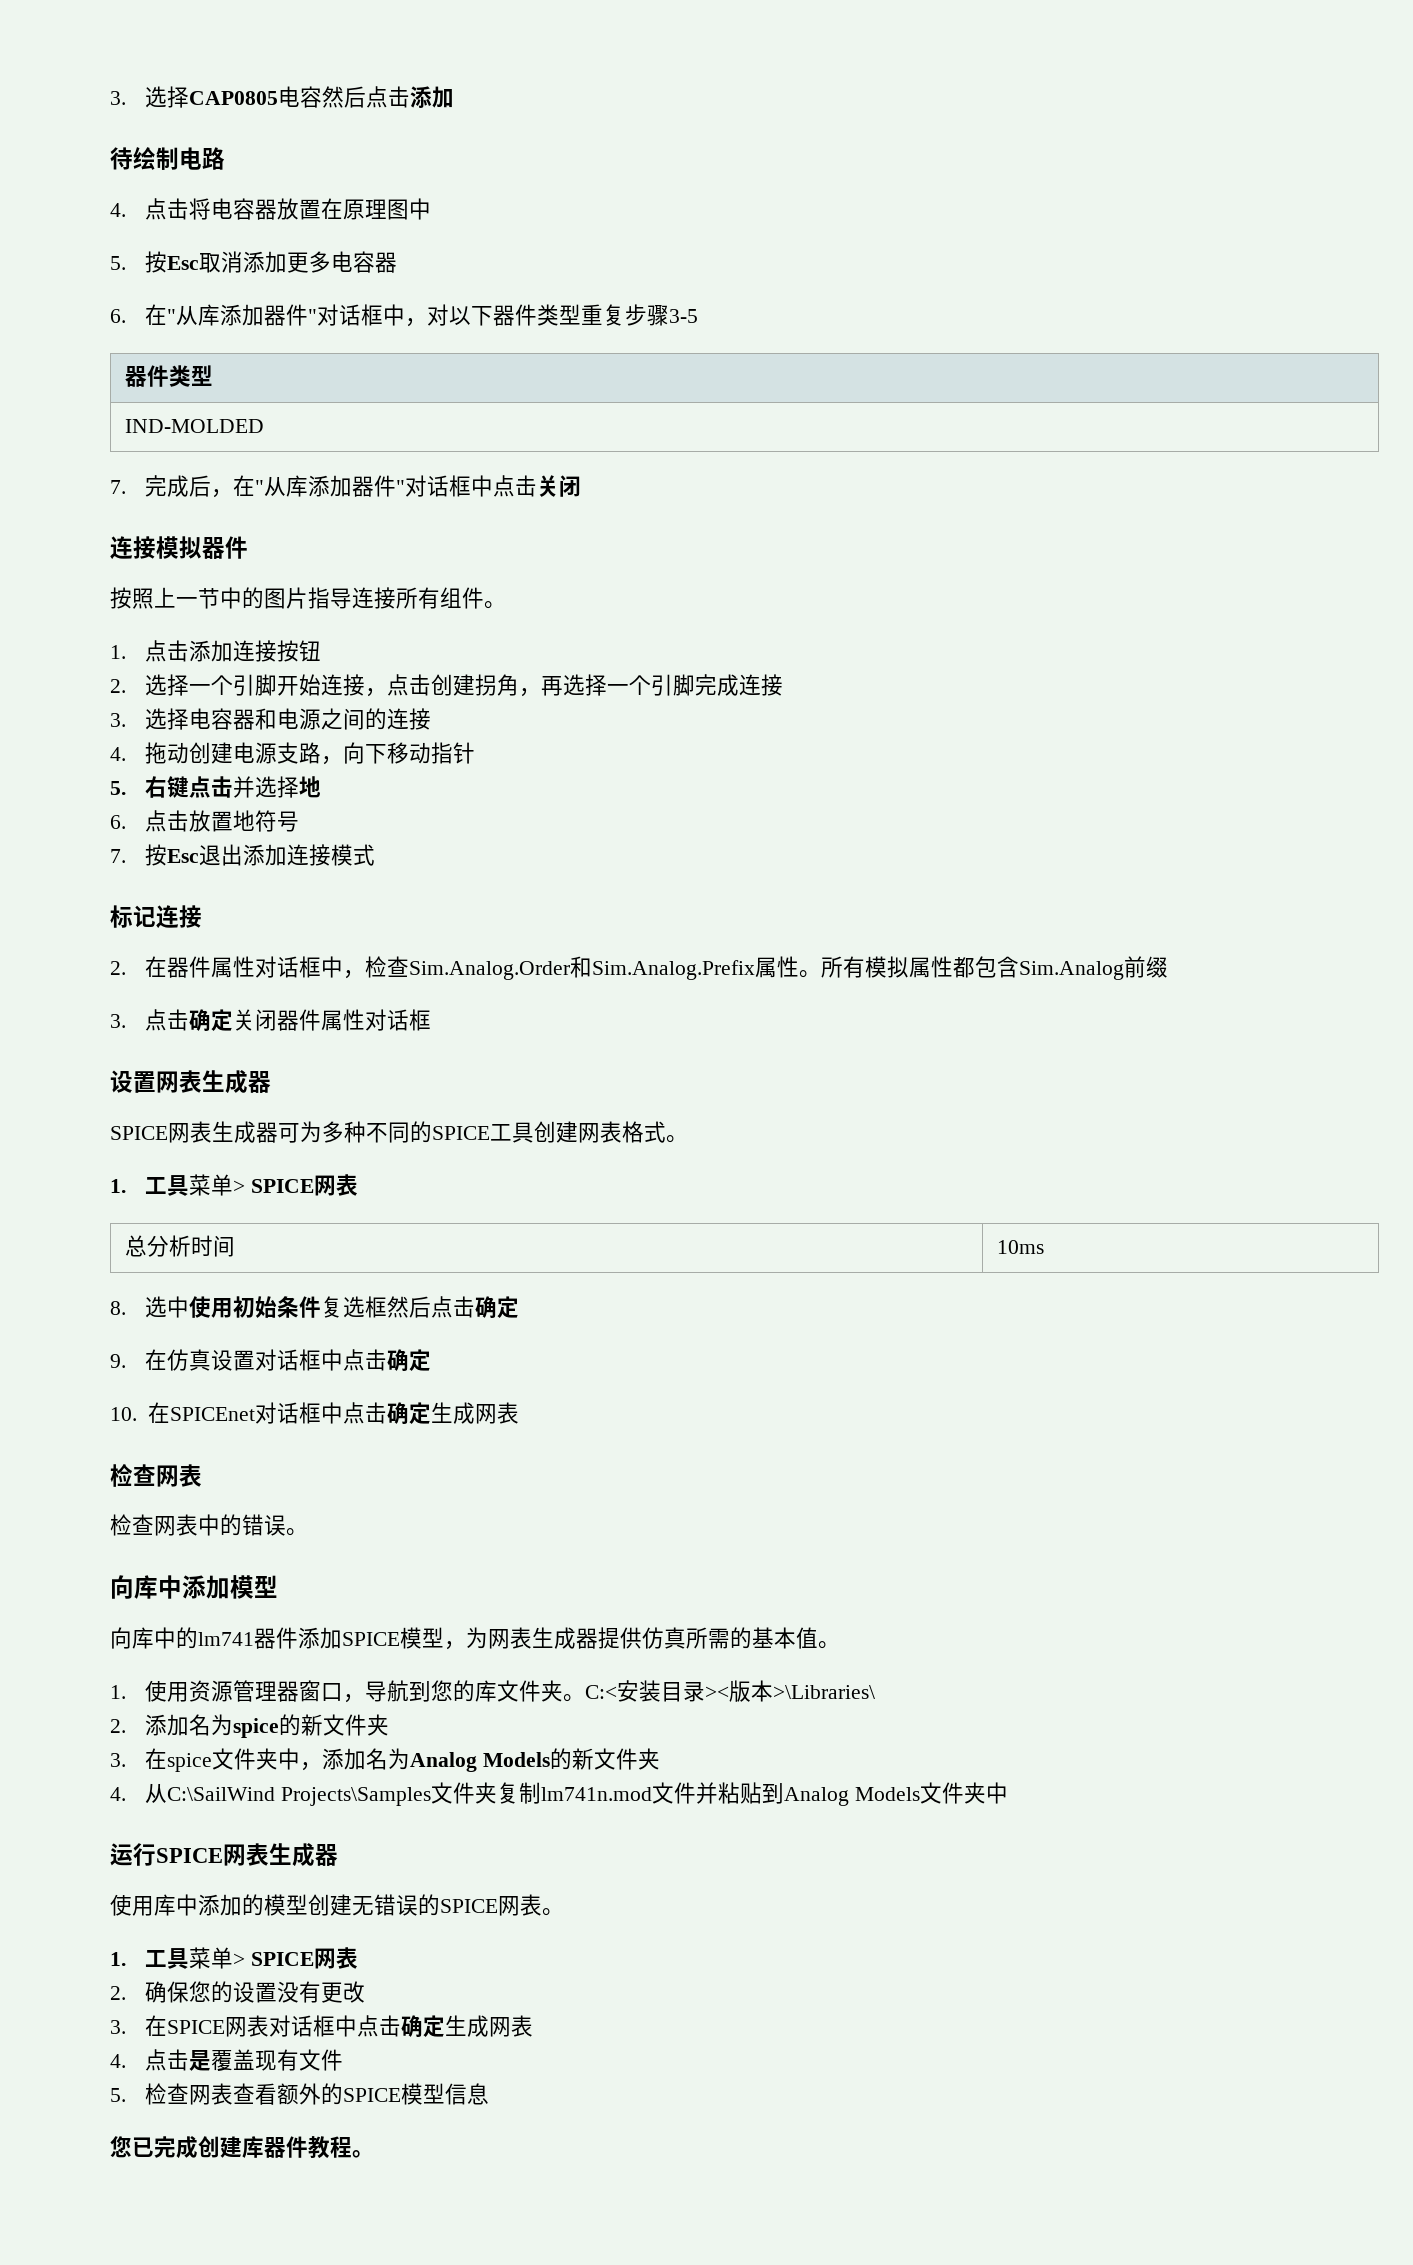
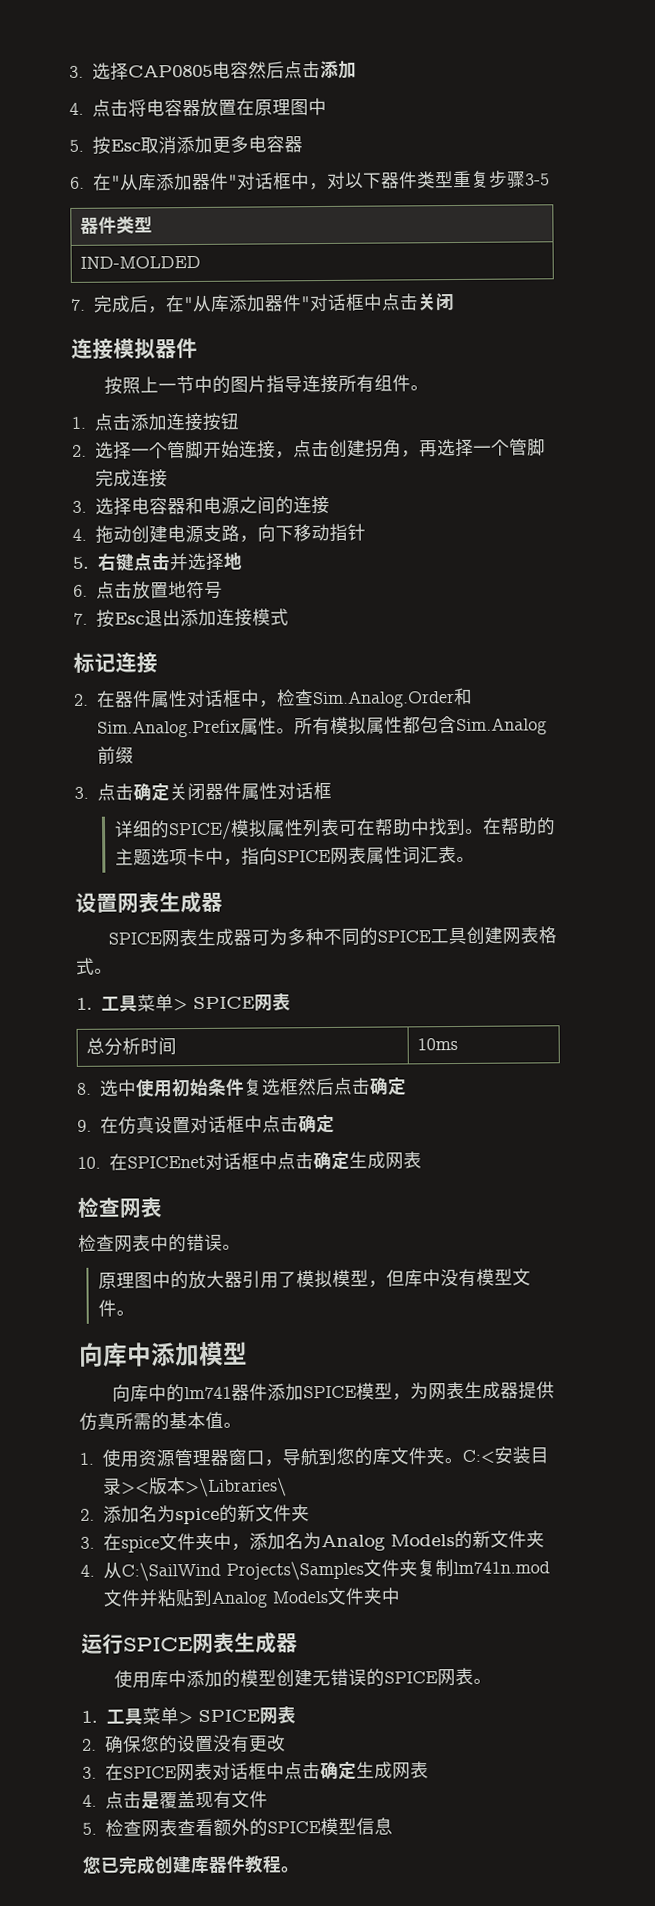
[110,147,225,170] // 待绘制电路 -> (357, 69) none
[233,674,256,696] 引 -> [166,441,186,459] 管
[651,674,674,696] 引 -> [508,438,528,456] 管
(432, 1020) none -> [113,817,556,841] [114,846,475,866] // 详细的SPICE/模拟属性列表可在帮助中找到。在帮助的主题选项卡中，指向SPICE网表属性词汇表。
(308, 1532) none -> [97,1268,531,1290] [97,1299,135,1317] // 原理图中的放大器引用了模拟模型，但库中没有模型文件。

